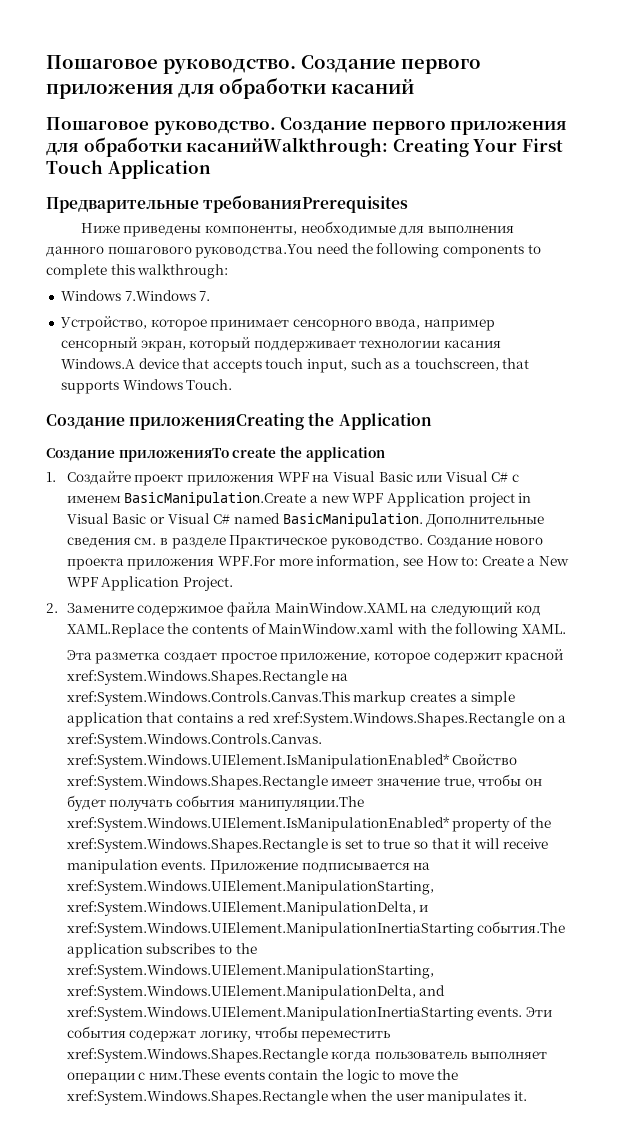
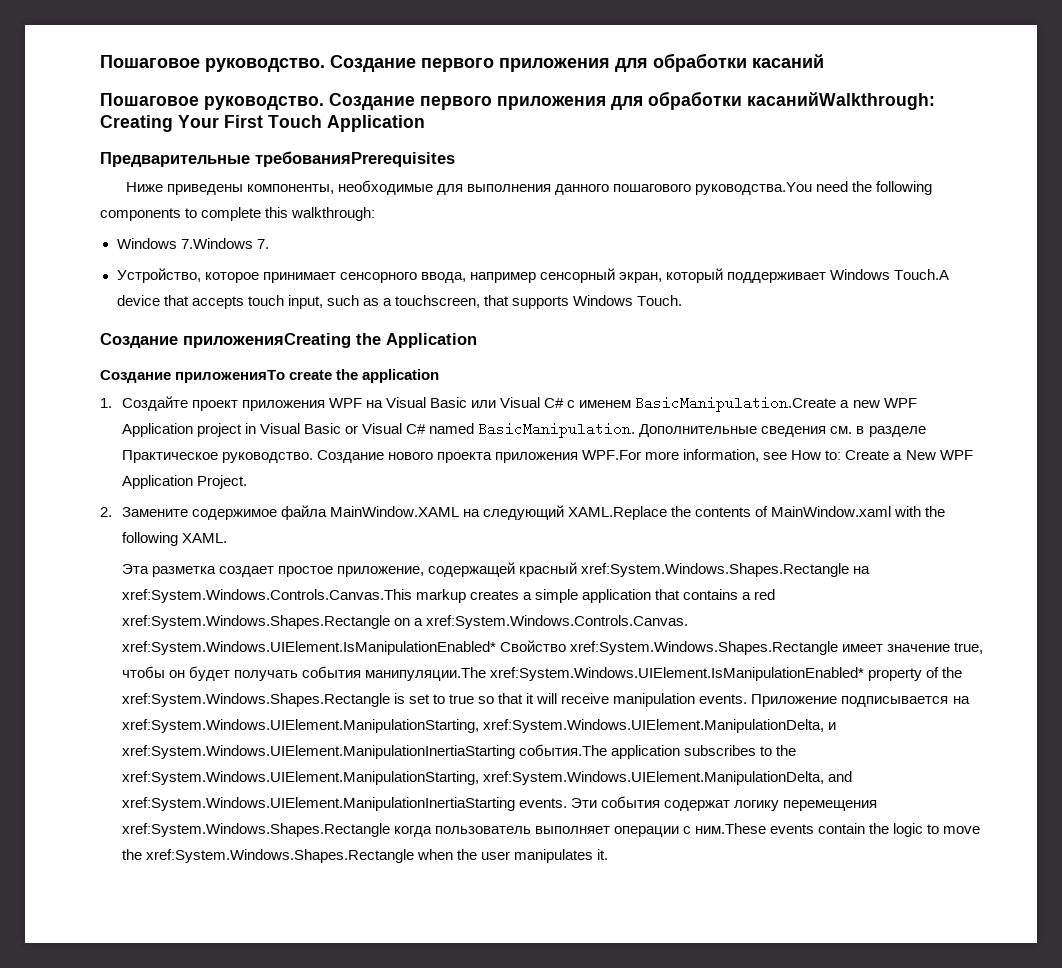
[359,340,502,348] [60,358,135,369] технологии касания Windows.A -> [829,269,950,280] Windows Touch.A
[515,605,541,616] код -> (565, 512) none
[373,649,564,664] которое содержит красной -> [428,562,578,577] содержащей красный
[199,1026,391,1042] логику, чтобы переместить -> [734,800,878,811] логику перемещения

